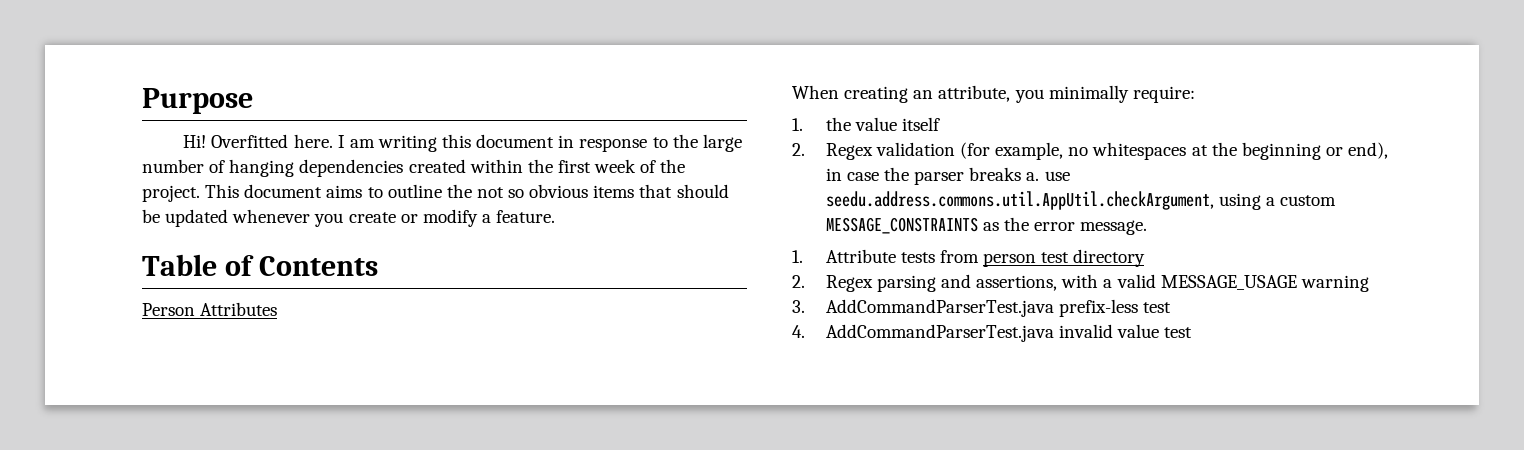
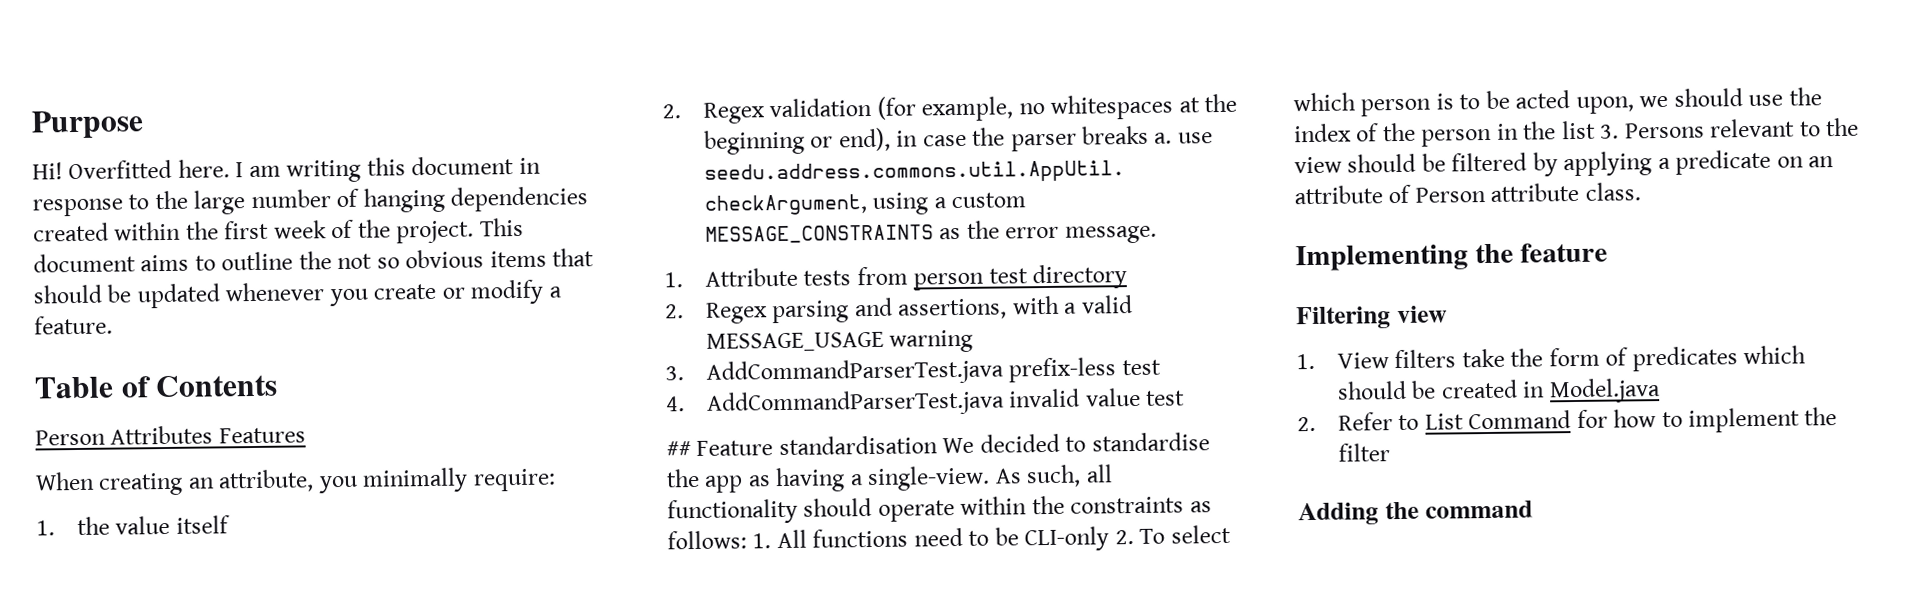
(278, 309) none -> [218,427,306,444] Features
(1193, 332) none -> [666,432,1210,457] [666,464,1113,493] [667,495,1212,525] [667,524,1231,552] [1293,87,1822,117] [1294,117,1860,147] [1294,149,1835,177] [1294,182,1641,205] [1295,242,1609,272] [1296,305,1448,330] [1296,345,1807,372] [1336,378,1661,404] [1297,407,1838,433] [1337,443,1390,462] [1298,500,1533,526] // ## Feature standardisation We decided to standardise the app as having a single-view. As such, all functionality should operate within the constraints as follows: 1. All functions need to be CLI-only 2. To select which person is to be acted upon, we should use the index of the person in the list 3. Persons relevant to the view should be filtered by applying a predicate on an attribute of Person attribute class. // Implementing the feature // Filtering view // 1. View filters take the form of predicates which should be created in Model.java // 2. Refer to List Command for how to implement the filter // Adding the command

